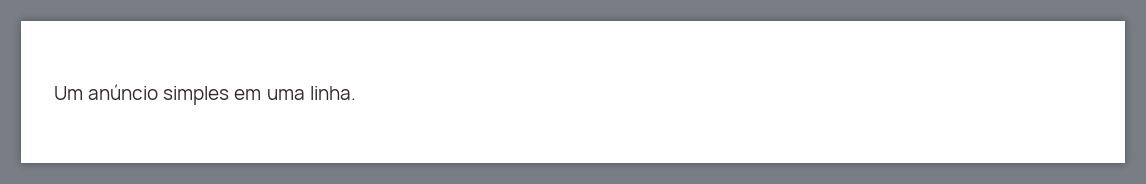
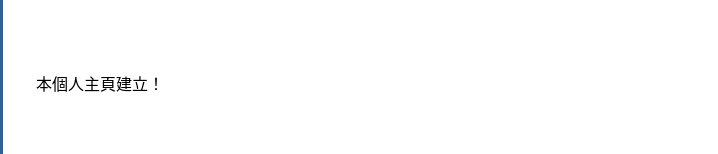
[54,84,356,105] Um anúncio simples em uma linha. -> [36,76,164,92] 本個人主頁建立！

